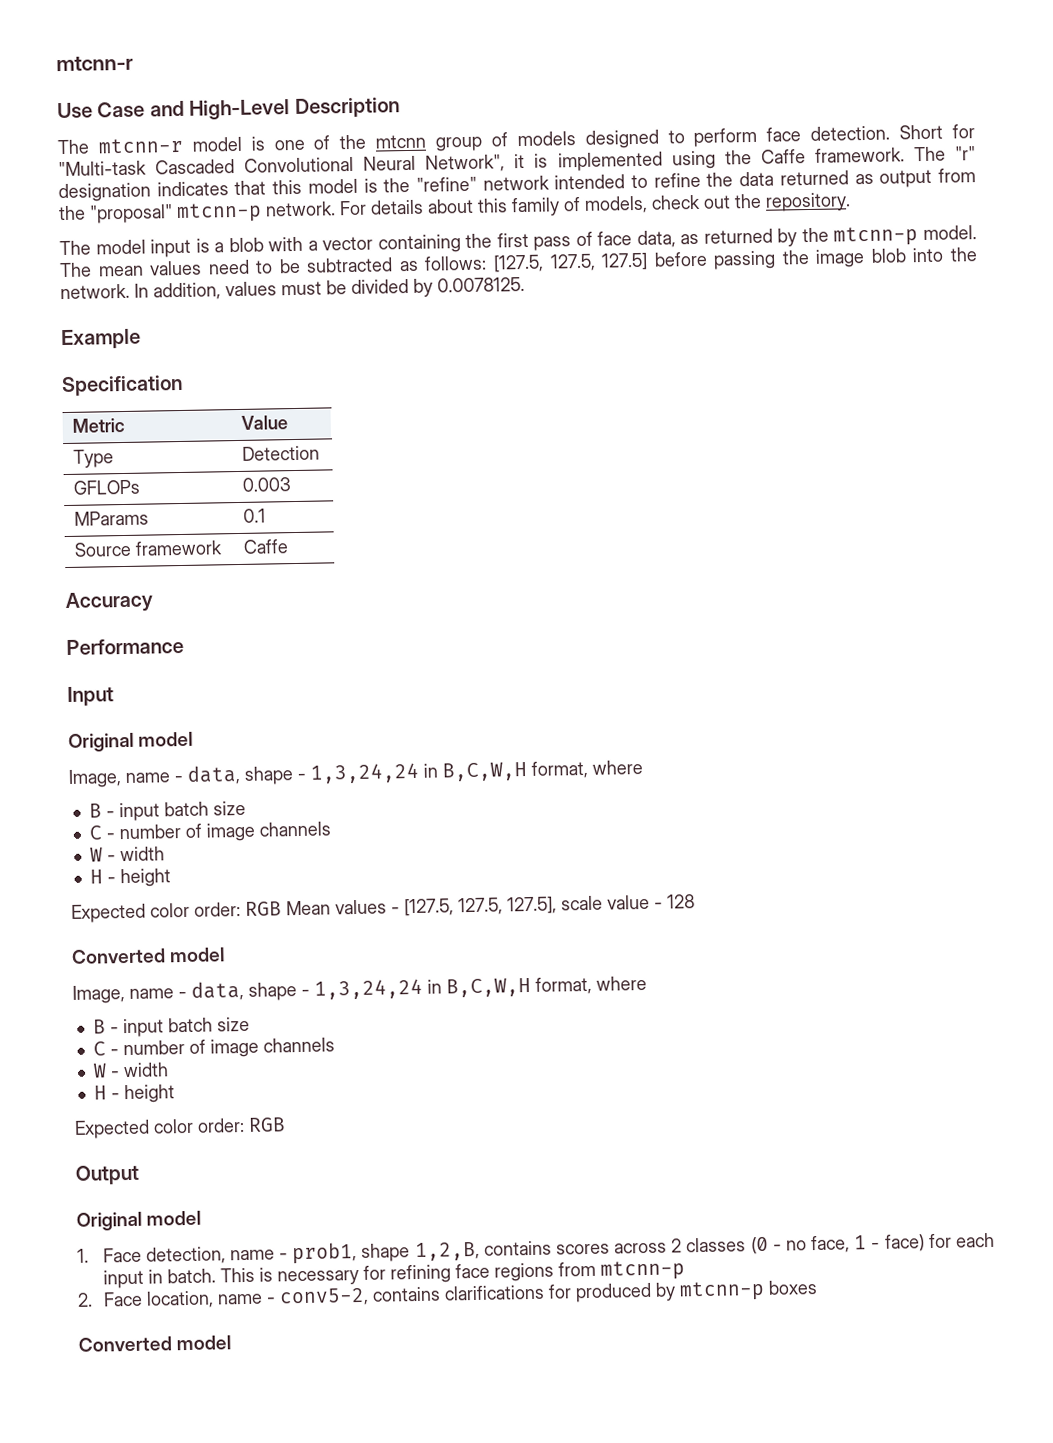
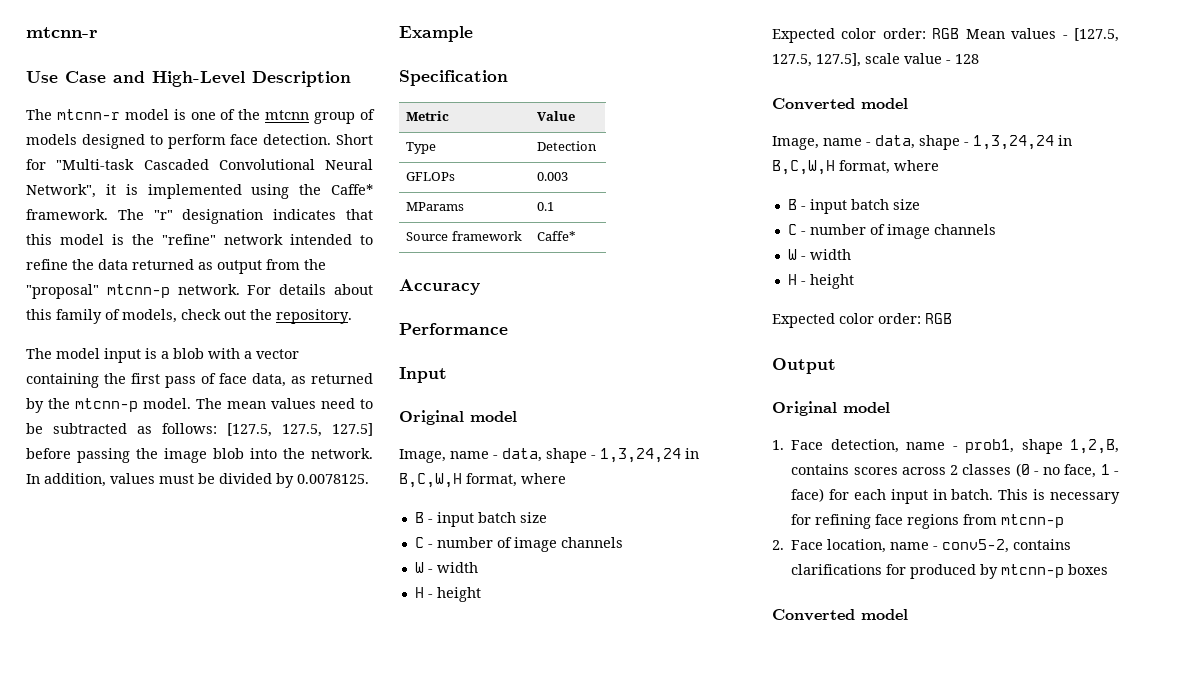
[760,149,806,164] Caffe -> [331,184,373,195] Caffe*
[243,539,290,554] Caffe -> [537,231,577,241] Caffe*

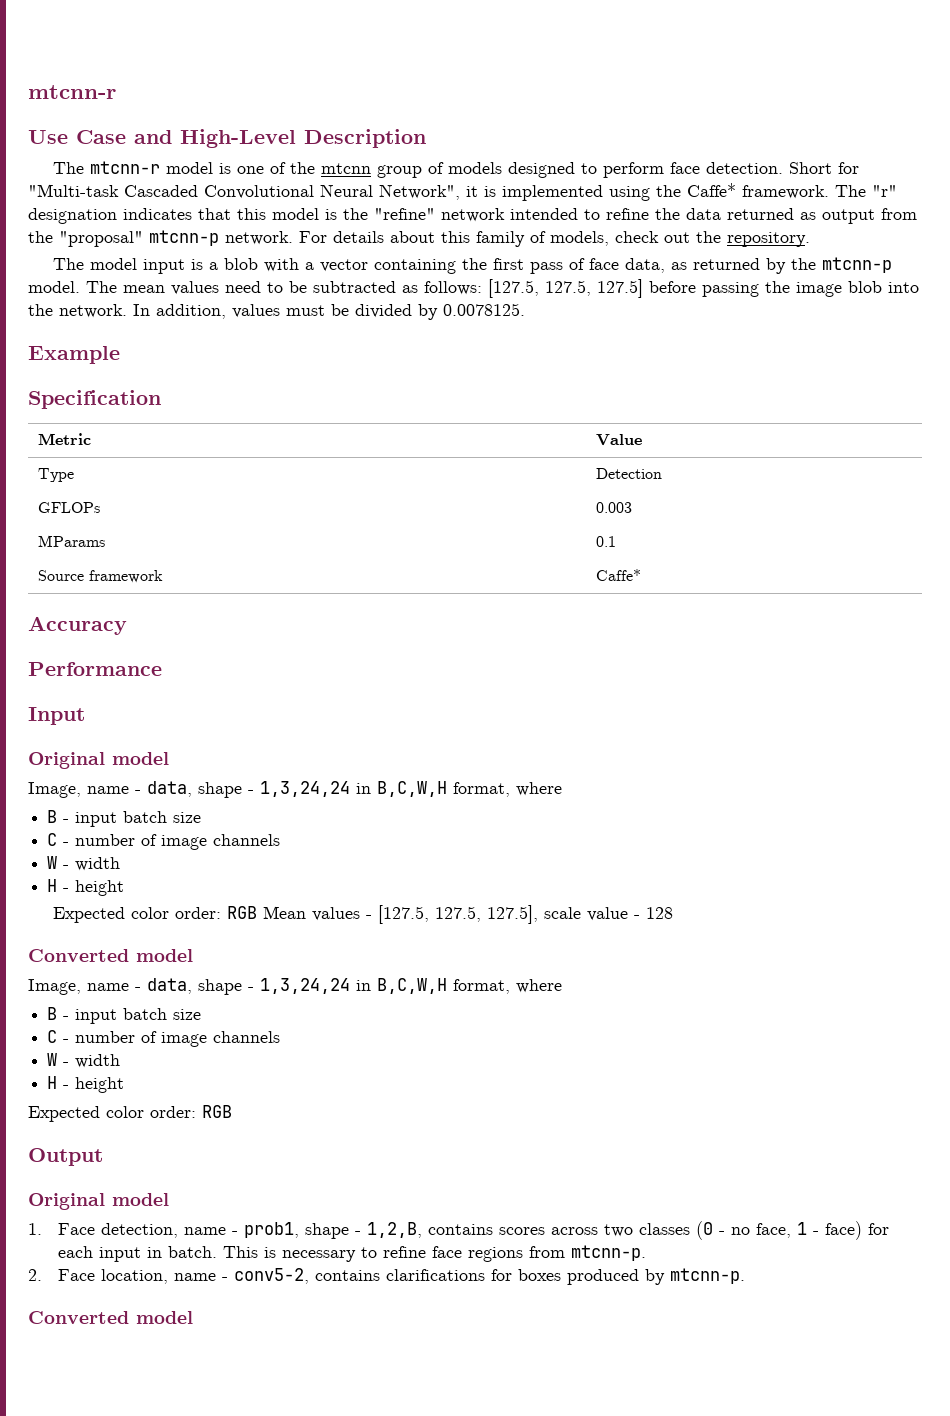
(1063, 446) none -> [354,1231,361,1235] -
[950,465,959,475] 2 -> [603,1224,633,1237] two
[791,514,872,529] for refining -> [360,1246,426,1258] to refine
[1001,514,1065,528] mtcnn-p -> [570,1245,646,1261] mtcnn-p.
(907, 569) none -> [517,1269,561,1281] boxes
[1001,564,1109,578] mtcnn-p boxes -> [669,1268,745,1284] mtcnn-p.

